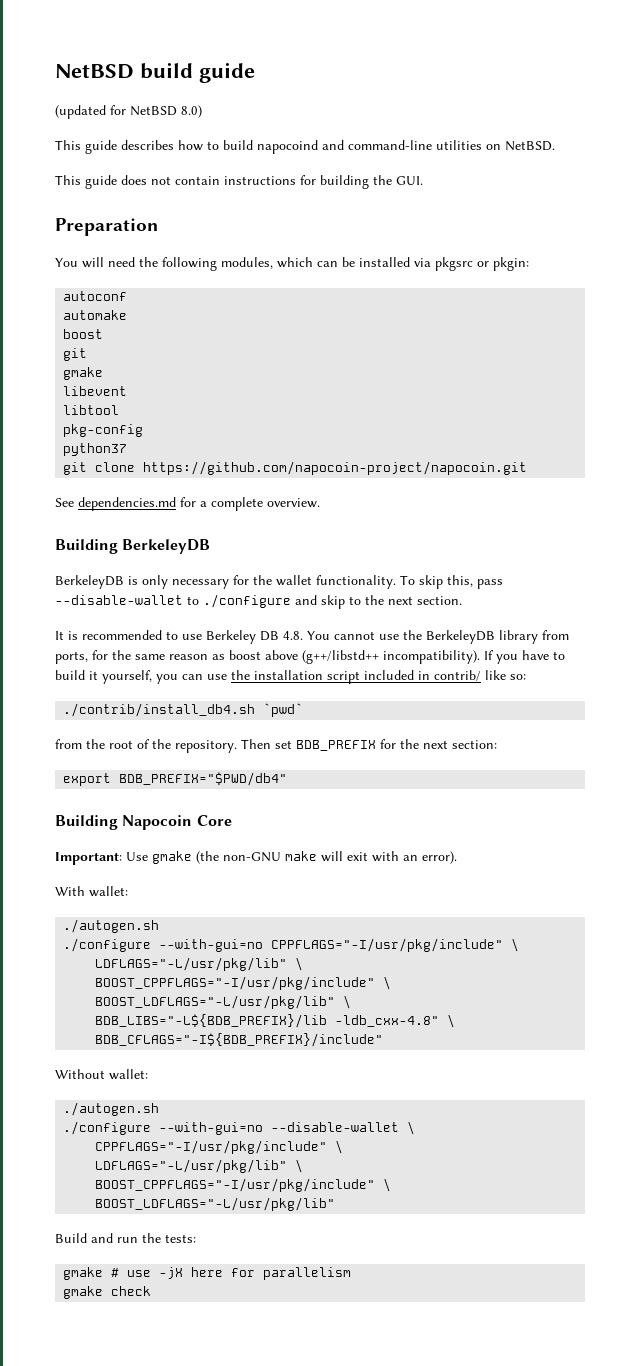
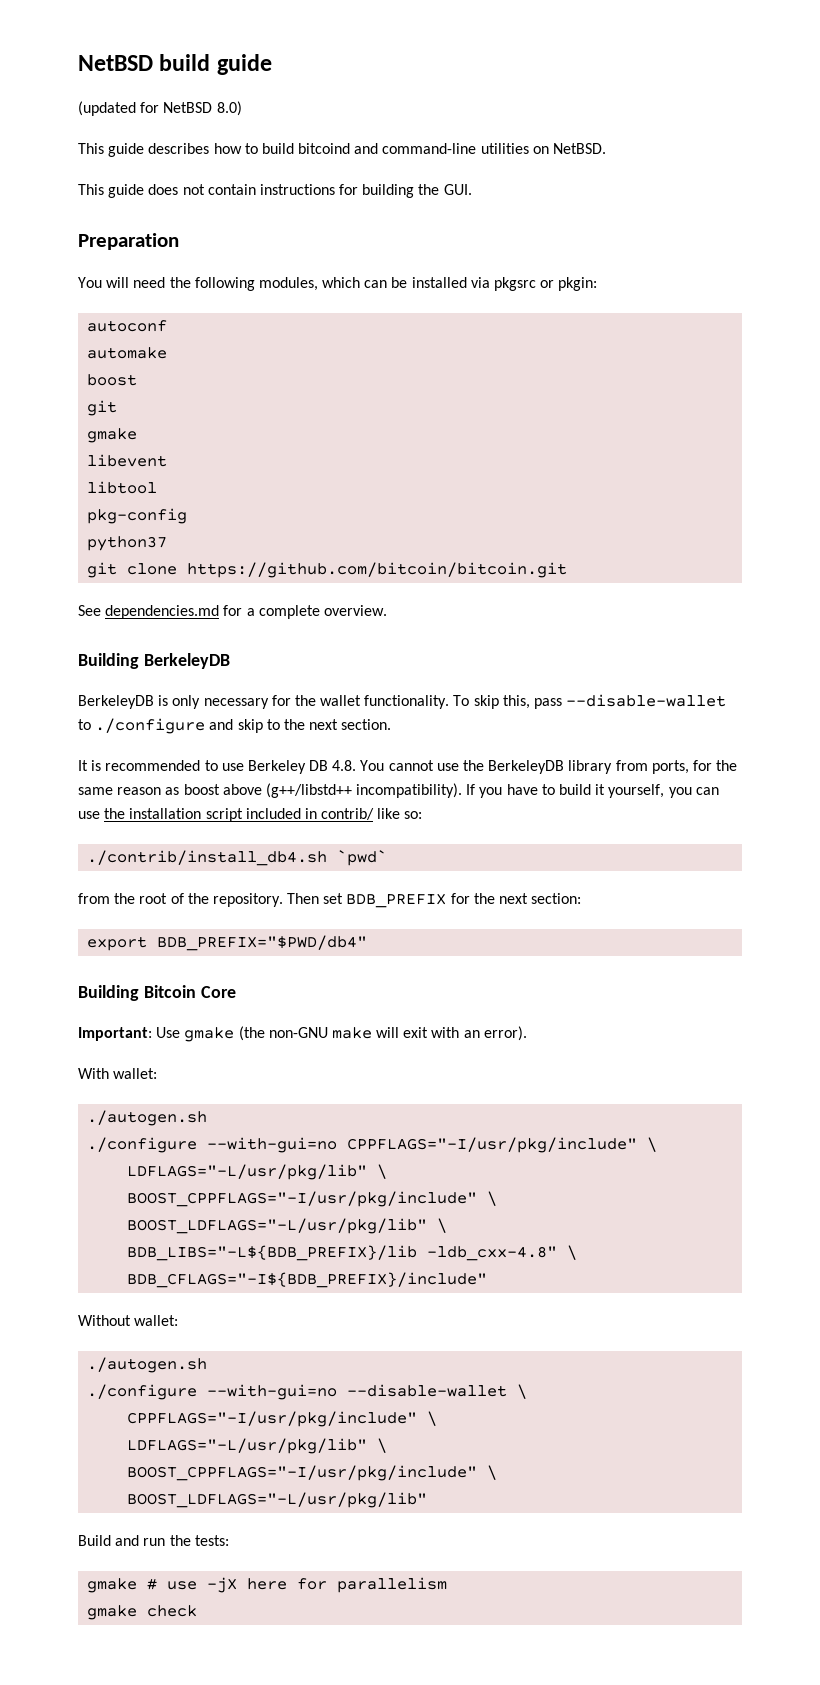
[257,140,318,154] napocoind -> [298,143,351,154] bitcoind
[143,461,528,475] https://github.com/napocoin-project/napocoin.git -> [187,562,568,578] https://github.com/bitcoin/bitcoin.git
[122,815,193,830] Napocoin -> [143,985,196,998] Bitcoin

